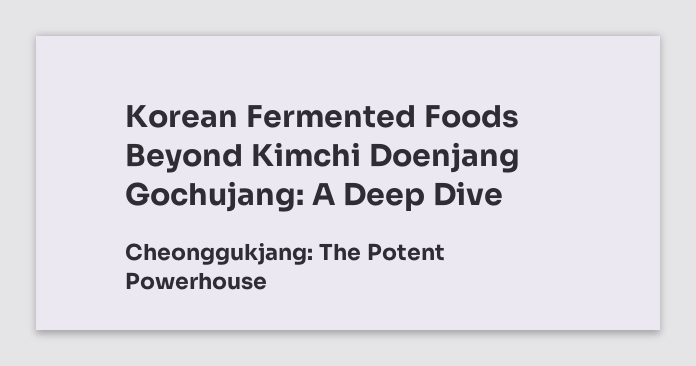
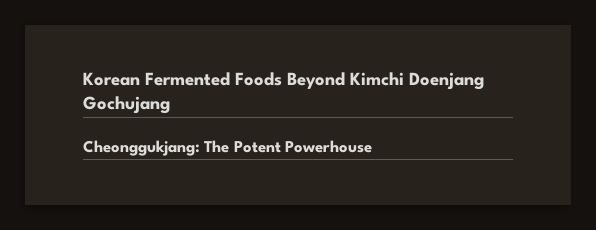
[125,181,504,212] Gochujang: A Deep Dive -> [83,96,170,114] Gochujang

